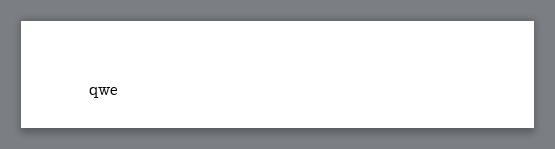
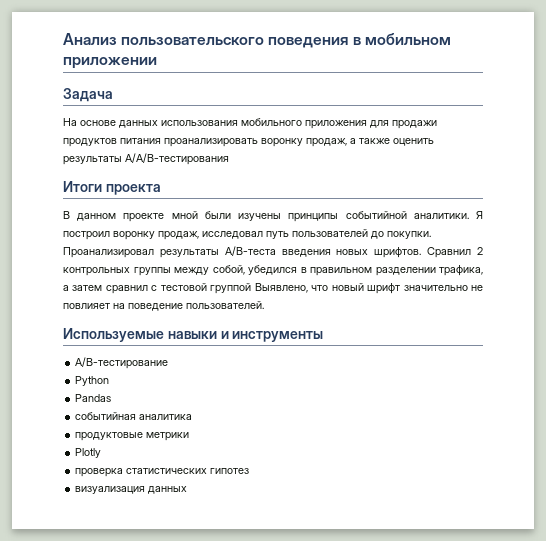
[89,87,118,98] qwe -> [63,33,451,48] [63,57,157,69] [63,88,113,102] [63,118,437,129] [63,138,434,147] [63,153,229,165] [63,181,161,195] [63,211,484,222] [63,229,431,240] [63,246,483,258] [63,265,483,276] [63,283,483,294] [63,301,264,311] [63,328,324,342] [75,357,169,369] [75,376,110,386] [75,394,112,402] [75,412,193,420] [75,432,190,441] [75,448,102,458] [75,468,250,477] [75,486,188,494] Анализ пользовательского поведения в мобильном приложении // Задача // На основе данных использования мобильного приложения для продажи продуктов питания проанализировать воронку продаж, а также оценить результаты A/A/B-тестирования // Итоги проекта // В данном проекте мной были изучены принципы событийной аналитики. Я построил воронку продаж, исследовал путь пользователей до покупки. Проанализировал результаты A/B-теста введения новых шрифтов. Сравнил 2 контрольных группы между собой, убедился в правильном разделении трафика, а затем сравнил с тестовой группой Выявлено, что новый шрифт значительно не повлияет на поведение пользователей. // Используемые навыки и инструменты // A/B-тестирование // Python // Pandas // событийная аналитика // продуктовые метрики // Plotly // проверка статистических гипотез // визуализация данных

